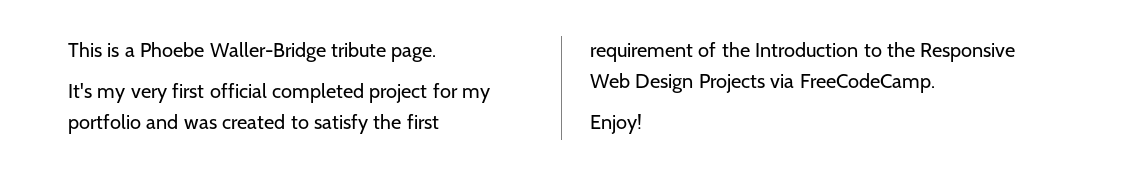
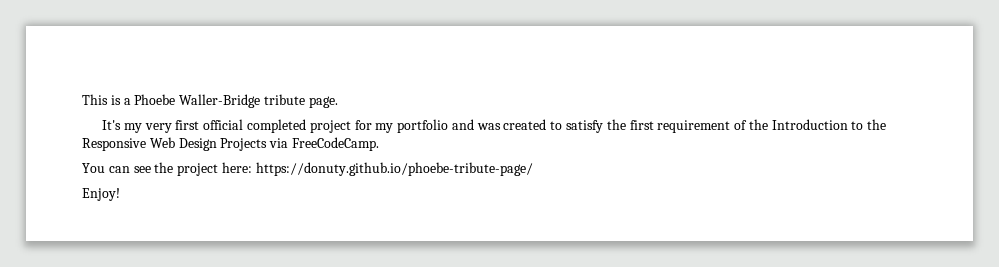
(935, 83) none -> [82,162,533,176] // You can see the project here: https://donuty.github.io/phoebe-tribute-page/

